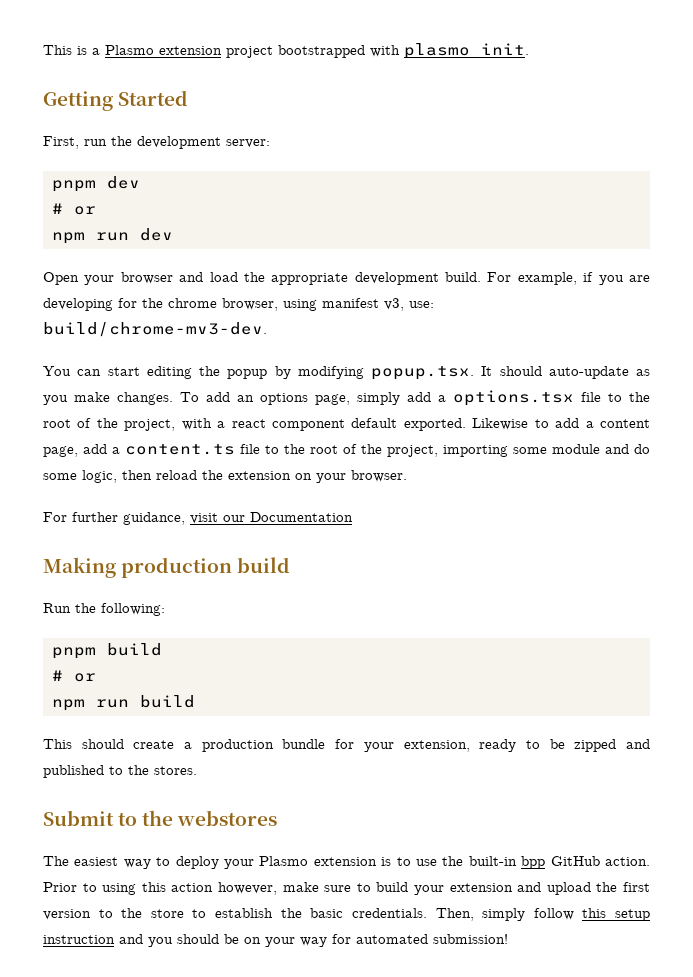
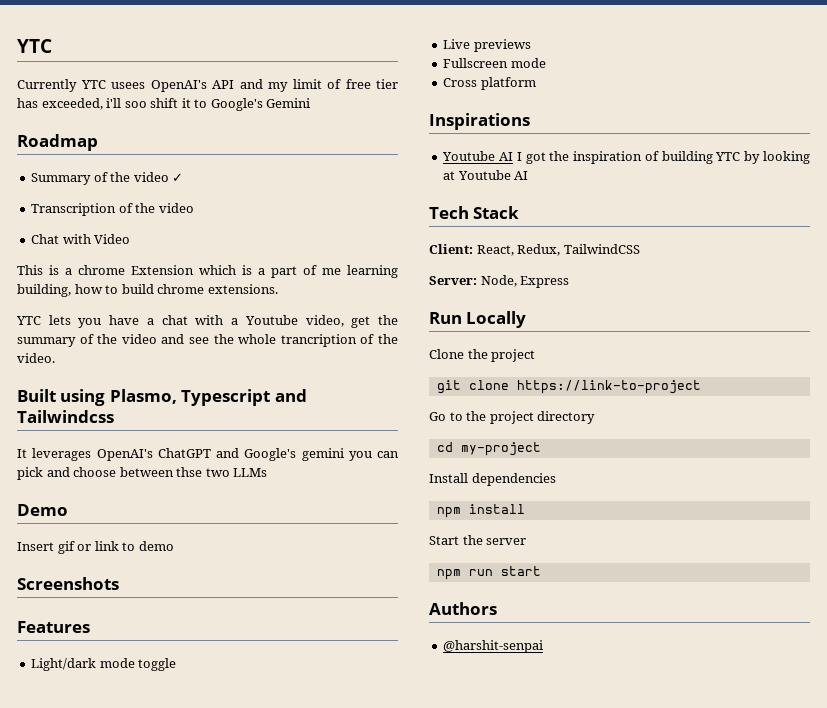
[43,43,529,59] [43,90,189,111] [43,136,270,149] [52,176,140,192] [52,203,96,215] [52,228,173,244] [43,272,650,285] [43,298,434,311] [43,322,267,337] [43,366,650,380] [43,390,650,406] [43,418,650,431] [43,444,650,457] [43,470,407,483] [43,512,353,525] [43,557,291,578] [43,603,165,616] [52,643,162,659] [52,670,96,682] [52,695,195,711] [43,739,650,752] [43,765,197,778] [43,810,278,826] [43,856,650,869] [43,882,651,895] [43,908,651,921] [43,934,508,947] This is a Plasmo extension project bootstrapped with plasmo init. // Getting Started // First, run the development server: // pnpm dev // # or // npm run dev // Open your browser and load the appropriate development build. For example, if you are developing for the chrome browser, using manifest v3, use: build/chrome-mv3-dev. // You can start editing the popup by modifying popup.tsx. It should auto-update as you make changes. To add an options page, simply add a options.tsx file to the root of the project, with a react component default exported. Likewise to add a content page, add a content.ts file to the root of the project, importing some module and do some logic, then reload the extension on your browser. // For further guidance, visit our Documentation // Making production build // Run the following: // pnpm build // # or // npm run build // This should create a production bundle for your extension, ready to be zipped and published to the stores. // Submit to the webstores // The easiest way to deploy your Plasmo extension is to use the built-in bpp GitHub action. Prior to using this action however, make sure to build your extension and upload the first version to the store to establish the basic credentials. Then, simply follow this setup instruction and you should be on your way for automated submission! -> [17,39,52,53] [17,79,398,92] [17,98,311,111] [17,134,98,151] [31,172,184,185] [31,203,194,216] [31,234,131,244] [17,265,398,278] [17,284,278,297] [16,315,398,328] [17,334,398,347] [17,353,55,363] [17,389,307,406] [17,410,114,423] [17,448,399,461] [17,467,268,480] [17,504,68,516] [17,541,174,554] [17,577,119,590] [17,621,90,633] [31,658,177,671] [443,39,531,52] [443,58,546,68] [443,77,536,90] [429,113,530,130] [442,151,810,164] [443,170,529,180] [429,206,520,219] [429,244,640,256] [429,275,570,288] [429,311,527,328] [429,349,536,362] [436,380,701,394] [429,411,596,424] [436,442,541,456] [429,473,556,486] [436,504,525,518] [429,535,527,545] [436,566,541,580] [429,602,497,615] [443,640,544,653] YTC // Currently YTC usees OpenAI's API and my limit of free tier has exceeded, i'll soo shift it to Google's Gemini // Roadmap // Summary of the video ✓ // Transcription of the video // Chat with Video // This is a chrome Extension which is a part of me learning building, how to build chrome extensions. // YTC lets you have a chat with a Youtube video, get the summary of the video and see the whole trancription of the video. // Built using Plasmo, Typescript and Tailwindcss // It leverages OpenAI's ChatGPT and Google's gemini you can pick and choose between thse two LLMs // Demo // Insert gif or link to demo // Screenshots // Features // Light/dark mode toggle // Live previews // Fullscreen mode // Cross platform // Inspirations // Youtube AI I got the inspiration of building YTC by looking at Youtube AI // Tech Stack // Client: React, Redux, TailwindCSS // Server: Node, Express // Run Locally // Clone the project // git clone https://link-to-project // Go to the project directory // cd my-project // Install dependencies // npm install // Start the server // npm run start // Authors // @harshit-senpai

